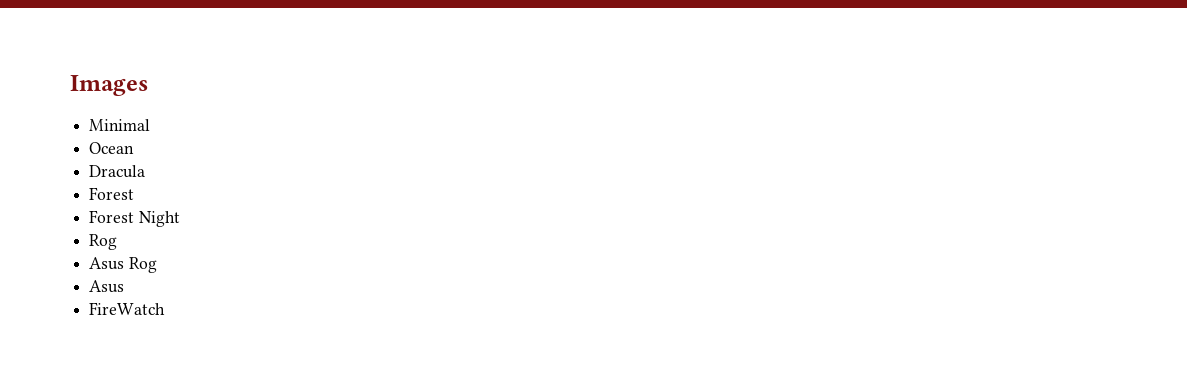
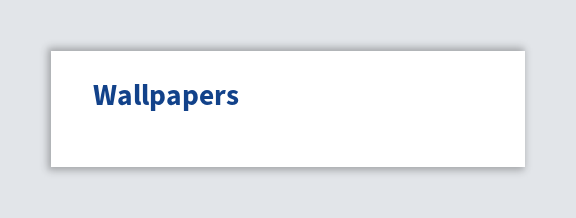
[70,75,148,96] [89,119,151,131] [89,142,135,154] [89,165,146,178] [89,187,135,200] [89,210,180,227] [89,234,118,250] [89,257,157,273] [89,280,125,293] [89,302,166,315] Images // Minimal // Ocean // Dracula // Forest // Forest Night // Rog // Asus Rog // Asus // FireWatch -> [93,84,239,111] Wallpapers

